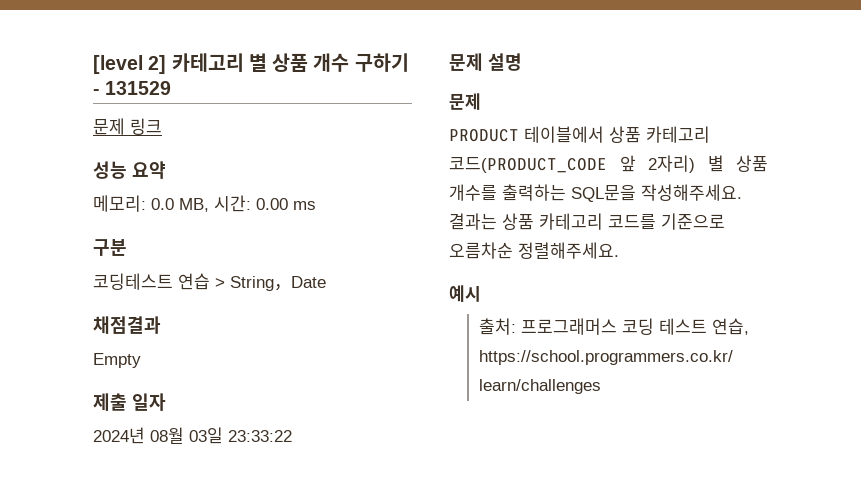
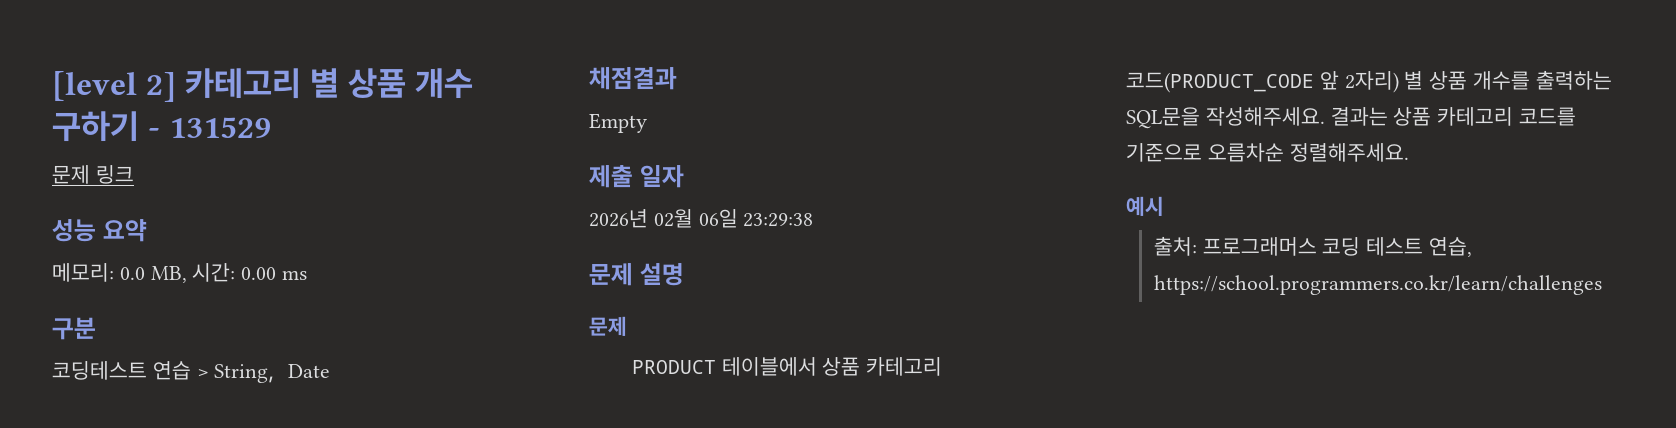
[93,427,292,444] 2024년 08월 03일 23:33:22 -> [589,209,814,228] 2026년 02월 06일 23:29:38

